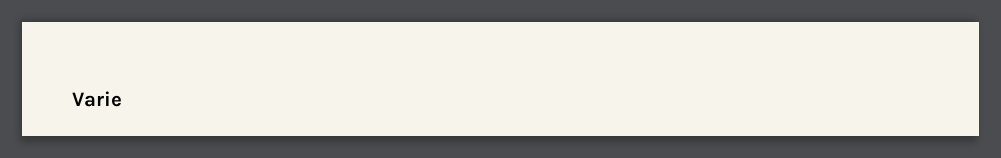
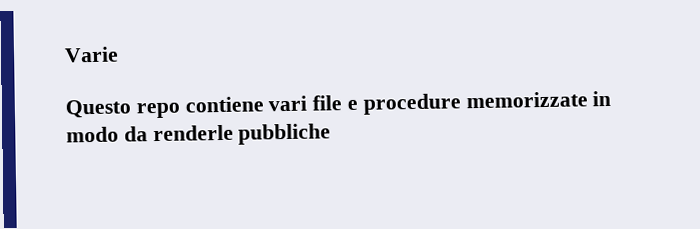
(122, 99) none -> [65,90,612,119] [66,123,332,145] // Questo repo contiene vari file e procedure memorizzate in modo da renderle pubbliche

